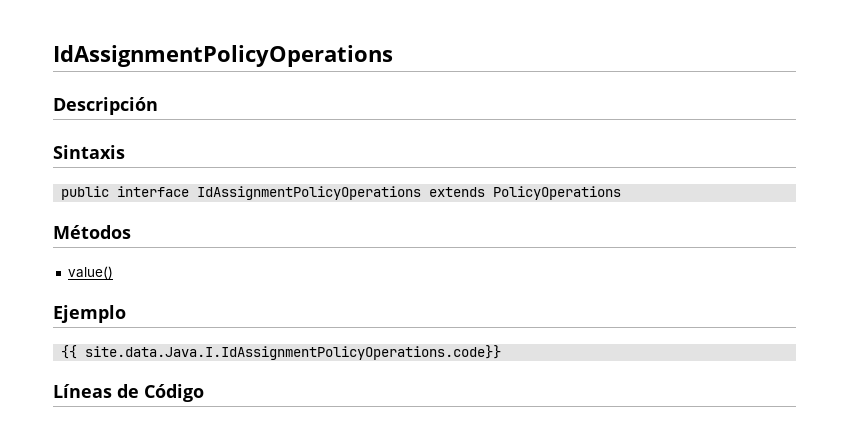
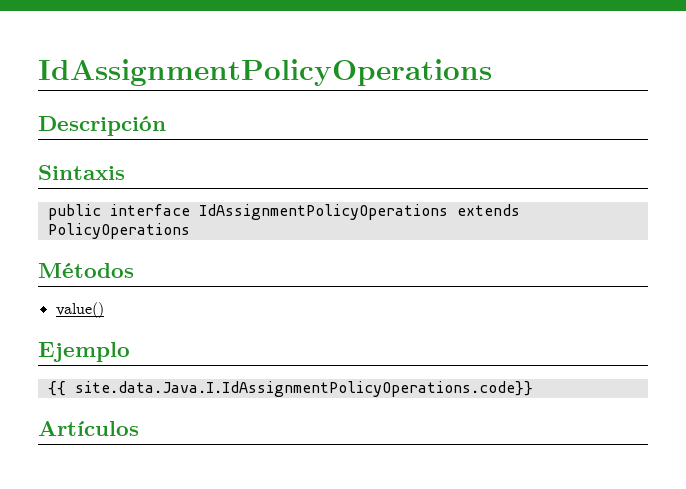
[53,384,204,402] Líneas de Código -> [38,421,139,436] Artículos

